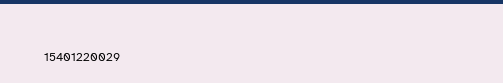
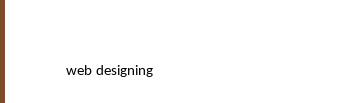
[44,53,120,61] 15401220029 -> [66,65,153,77] web designing

